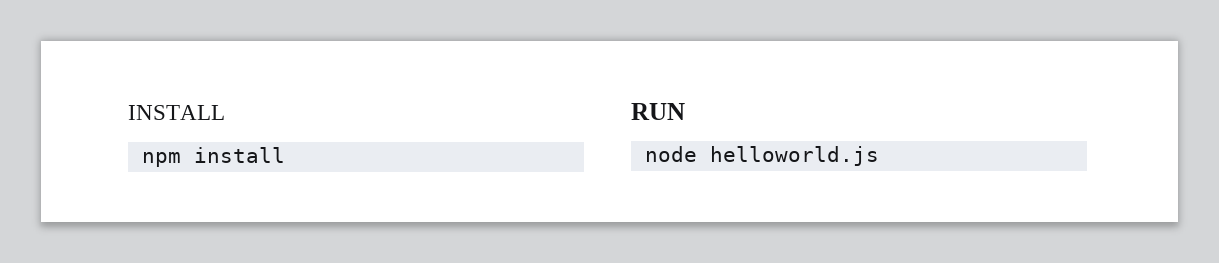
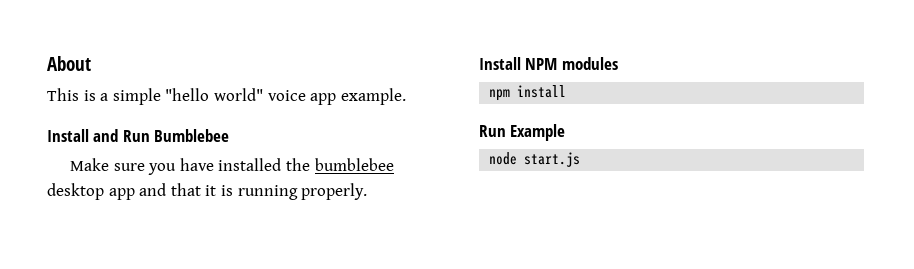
[128,105,225,120] INSTALL -> [47,56,91,71] [47,88,406,105] [47,129,230,142] [70,158,394,175] [47,183,368,200] [479,57,618,70] About // This is a simple "hello world" voice app example. // Install and Run Bumblebee // Make sure you have installed the bumblebee desktop app and that it is running properly. // Install NPM modules
[631,103,685,120] RUN -> [479,124,566,141] Run Example
[709,146,879,166] helloworld.js -> [524,152,581,167] start.js

